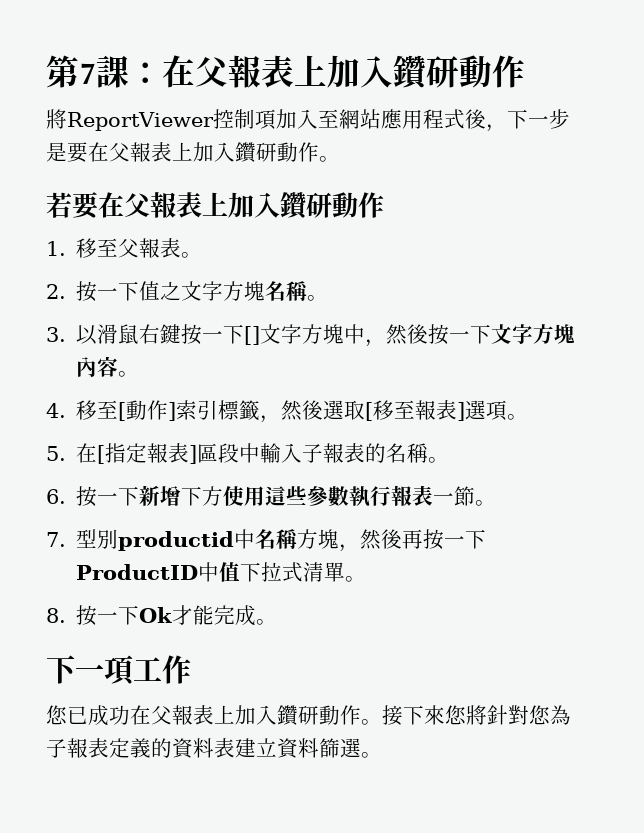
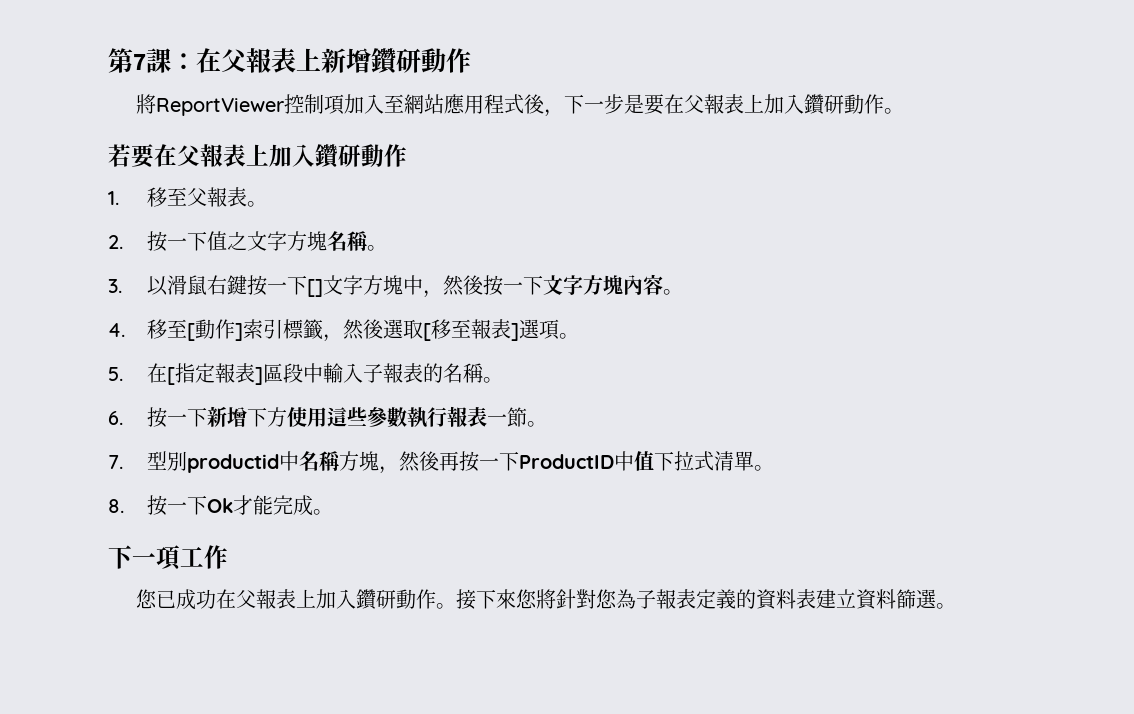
[327,55,393,88] 加入 -> [321,48,371,73] 新增

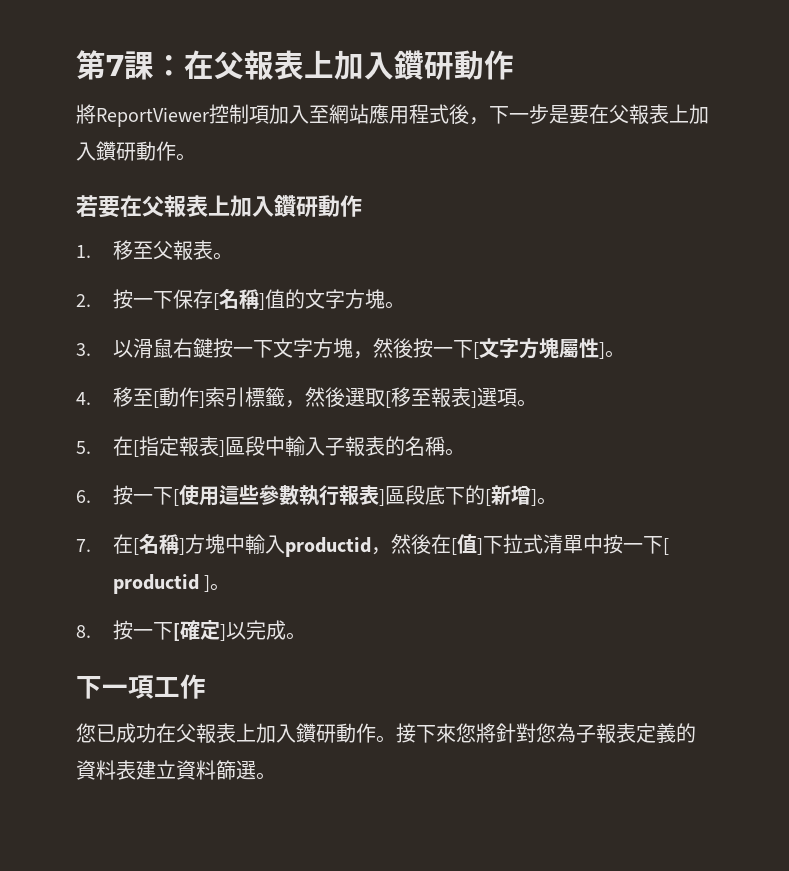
[321,48,371,73] 新增 -> [334,50,394,80] 加入
[206,231,368,251] 值之文字方塊名稱 -> [173,289,386,310] 保存[名稱]值的文字方塊
[306,275,423,297] []文字方塊中 -> [273,338,354,358] 文字方塊
[542,274,663,295] 文字方塊內容 -> [473,338,606,359] [文字方塊屬性]
[206,406,287,427] 新增下方 -> [173,489,180,506] [
[486,407,547,427] [108,451,754,474] 一節。 // 7.型別productid中名稱方塊，然後再按一下ProductID中值下拉式清單 -> [379,485,558,506] [76,534,670,557] [113,574,211,594] ]區段底下的[新增]。 // 7.在[名稱]方塊中輸入productid，然後在[值]下拉式清單中按一下[ productid ]
[206,495,273,515] Ok才能 -> [173,620,247,641] [確定]以

